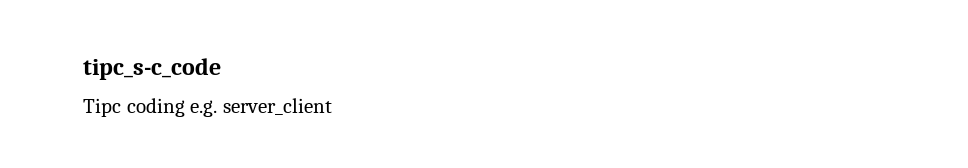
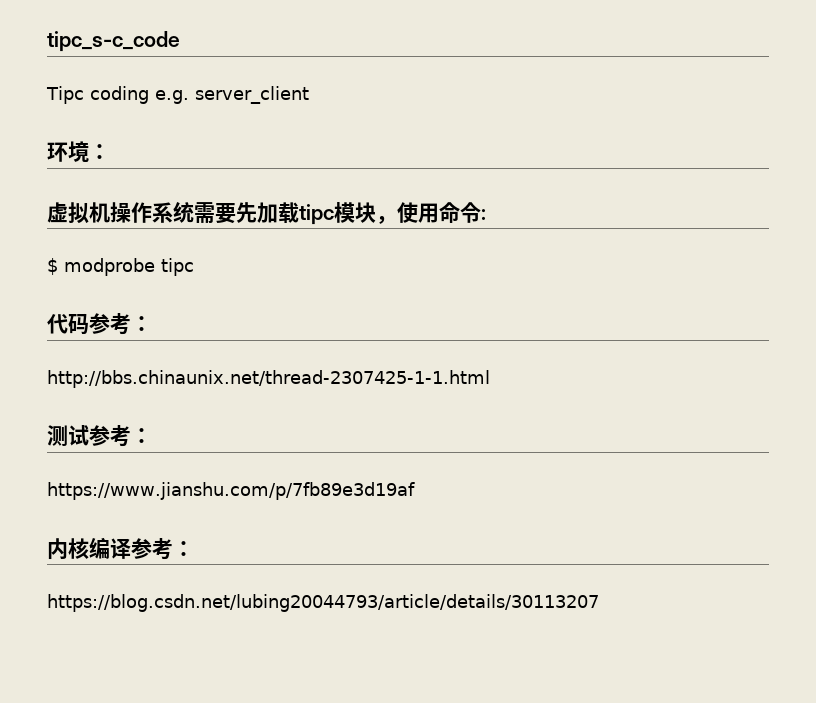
(332, 106) none -> [47,141,110,162] [47,201,486,225] [47,258,194,276] [47,313,152,335] [47,370,490,388] [47,425,152,447] [47,482,415,500] [47,537,194,560] [47,594,599,612] // 环境： // 虚拟机操作系统需要先加载tipc模块，使用命令: // $ modprobe tipc // 代码参考： // http://bbs.chinaunix.net/thread-2307425-1-1.html // 测试参考： // https://www.jianshu.com/p/7fb89e3d19af // 内核编译参考： // https://blog.csdn.net/lubing20044793/article/details/30113207

